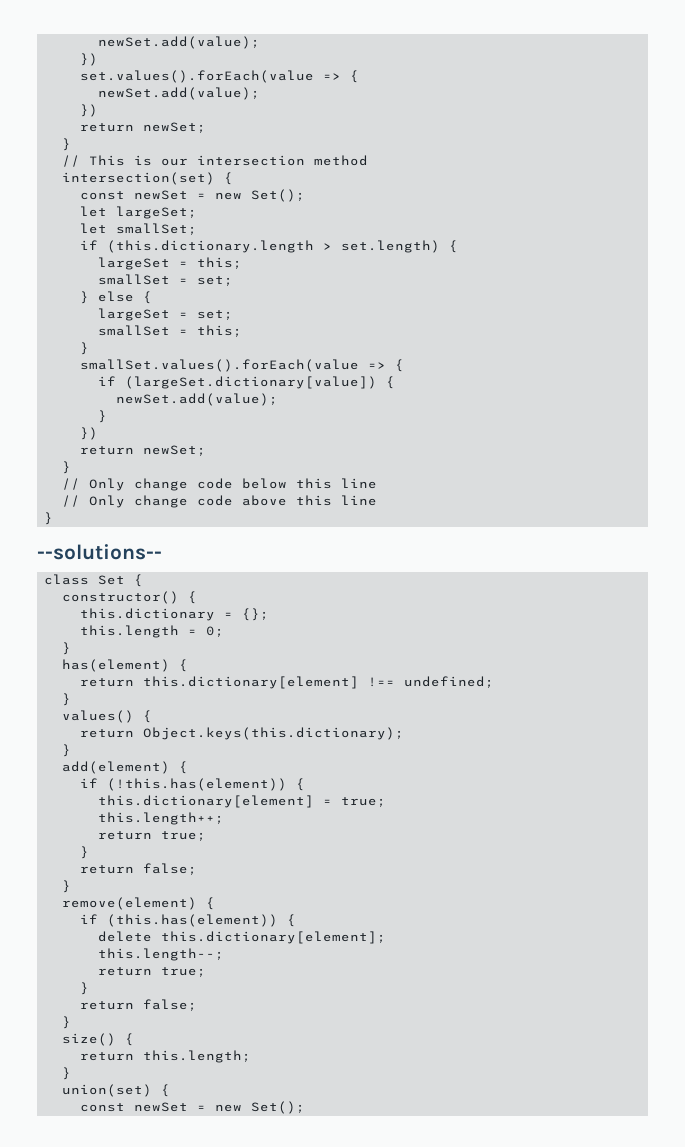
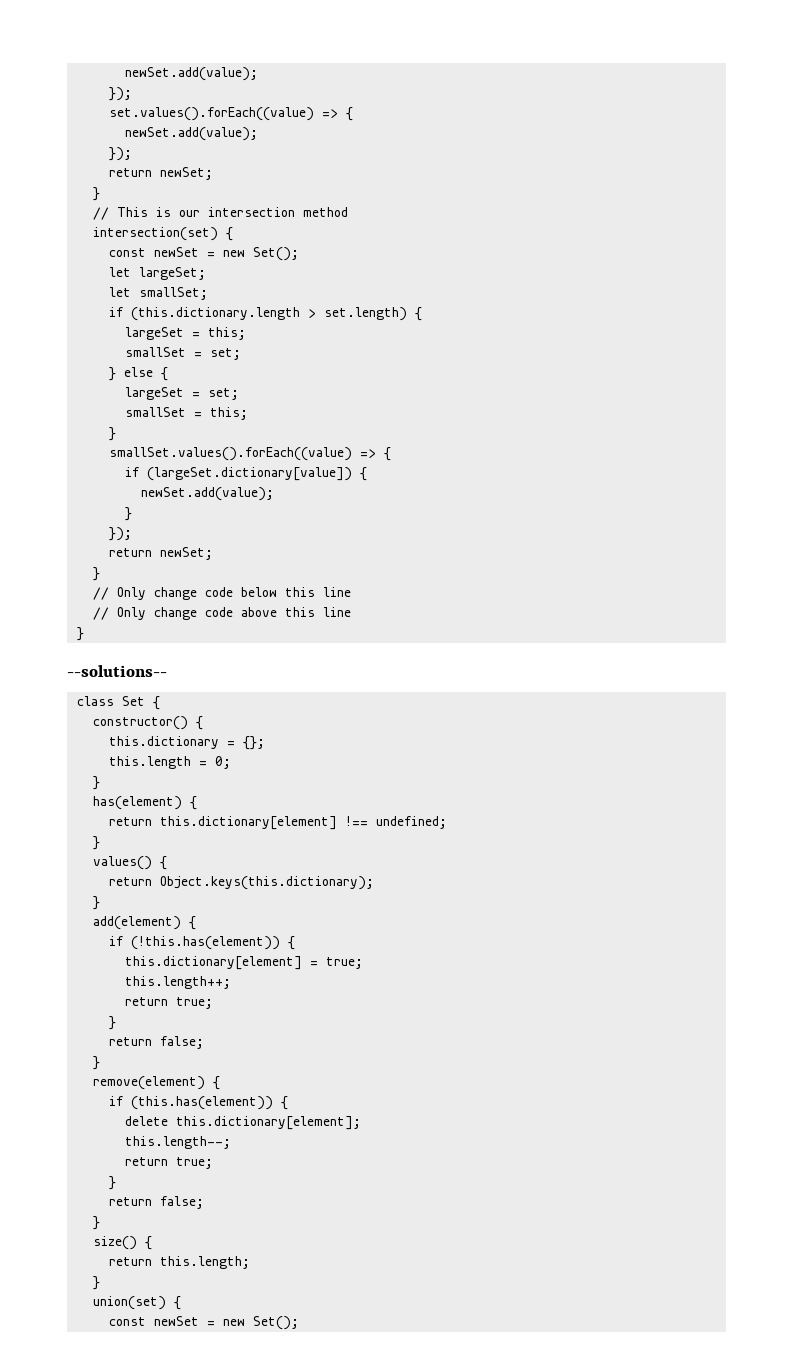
[98,36,261,49] [80,53,99,66] [80,70,315,83] newSet.add(value); // }) // set.values().forEach(value -> [124,67,258,81] [108,87,132,101] [108,107,314,121] newSet.add(value); // }); // set.values().forEach((value)
[80,104,99,117] }) -> [108,147,132,161] });
[80,359,360,372] smallSet.values().forEach(value -> [108,447,352,461] smallSet.values().forEach((value)
[80,427,99,440] }) -> [108,527,132,541] });

